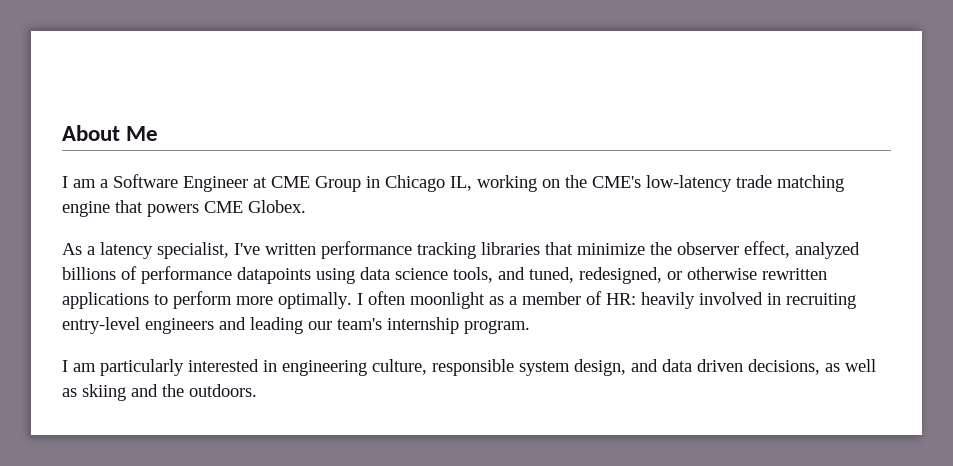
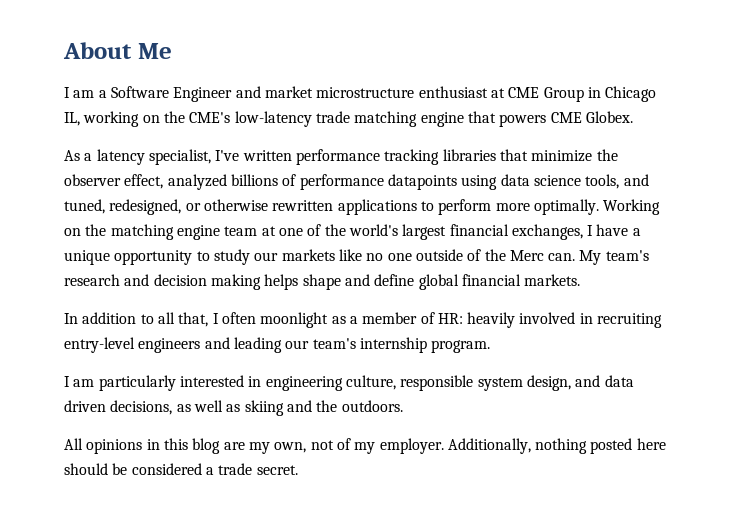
(248, 184) none -> [235,86,488,98] and market microstructure enthusiast
(352, 300) none -> [603,199,661,215] [64,224,641,240] [64,249,649,265] [64,274,581,290] [64,312,209,327] Working on the matching engine team at one of the world's largest financial exchanges, I have a unique opportunity to study our markets like no one outside of the Merc can. My team's research and decision making helps shape and define global financial markets. // In addition to all that,
(257, 390) none -> [64,438,666,454] [64,463,298,475] // All opinions in this blog are my own, not of my employer. Additionally, nothing posted here should be considered a trade secret.

